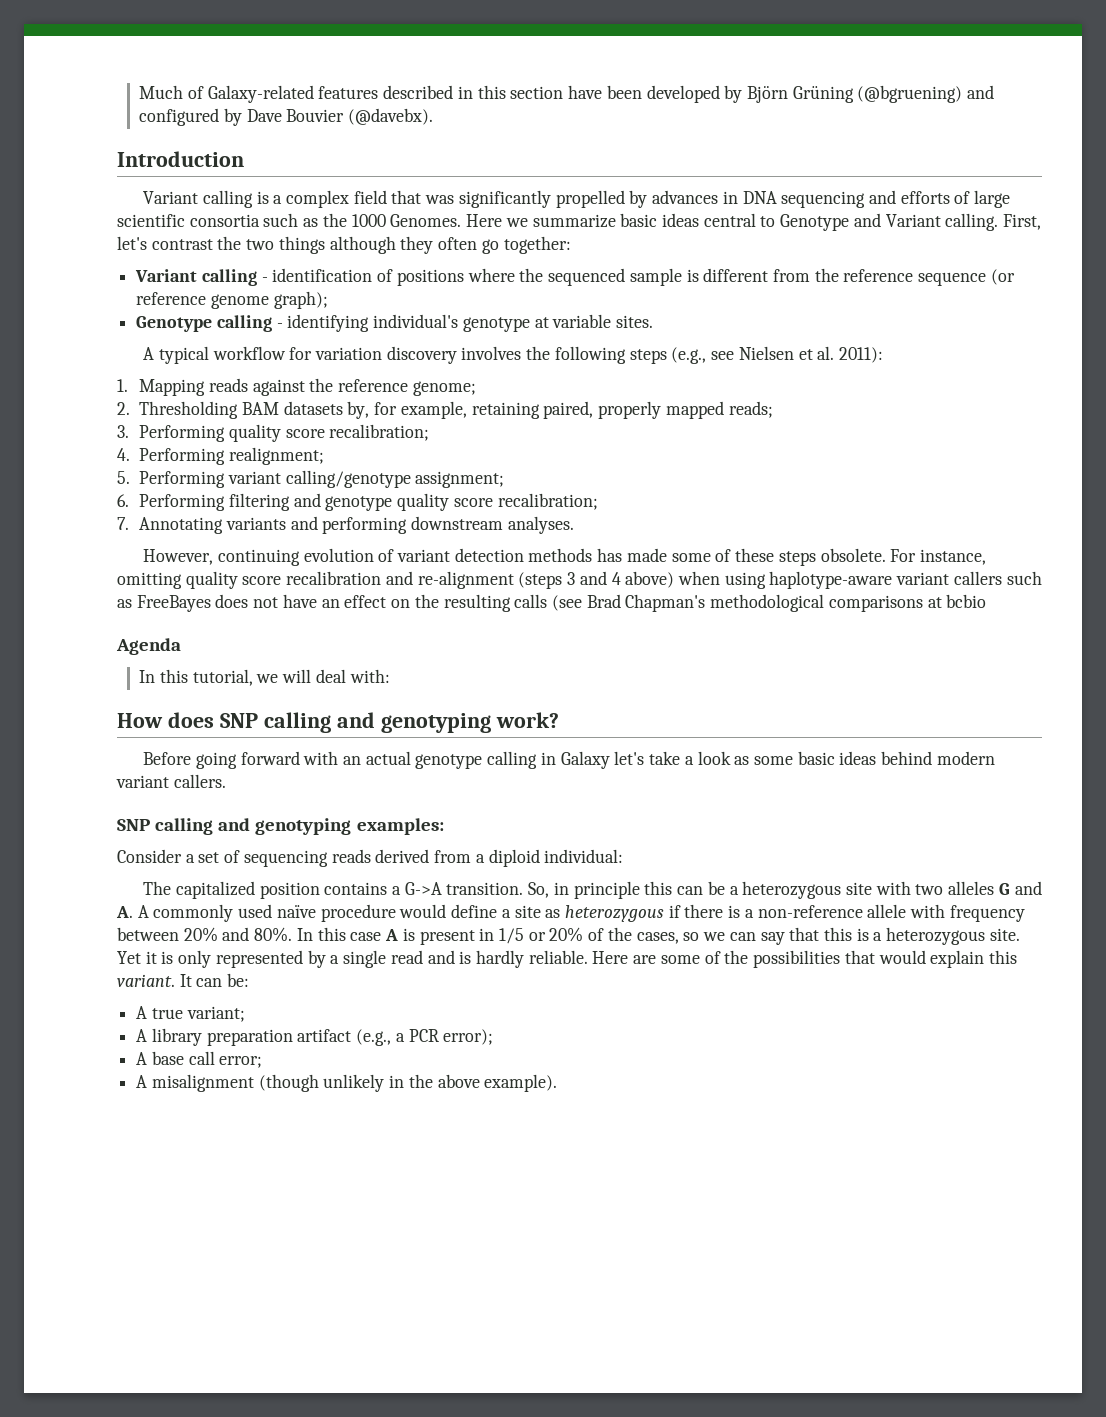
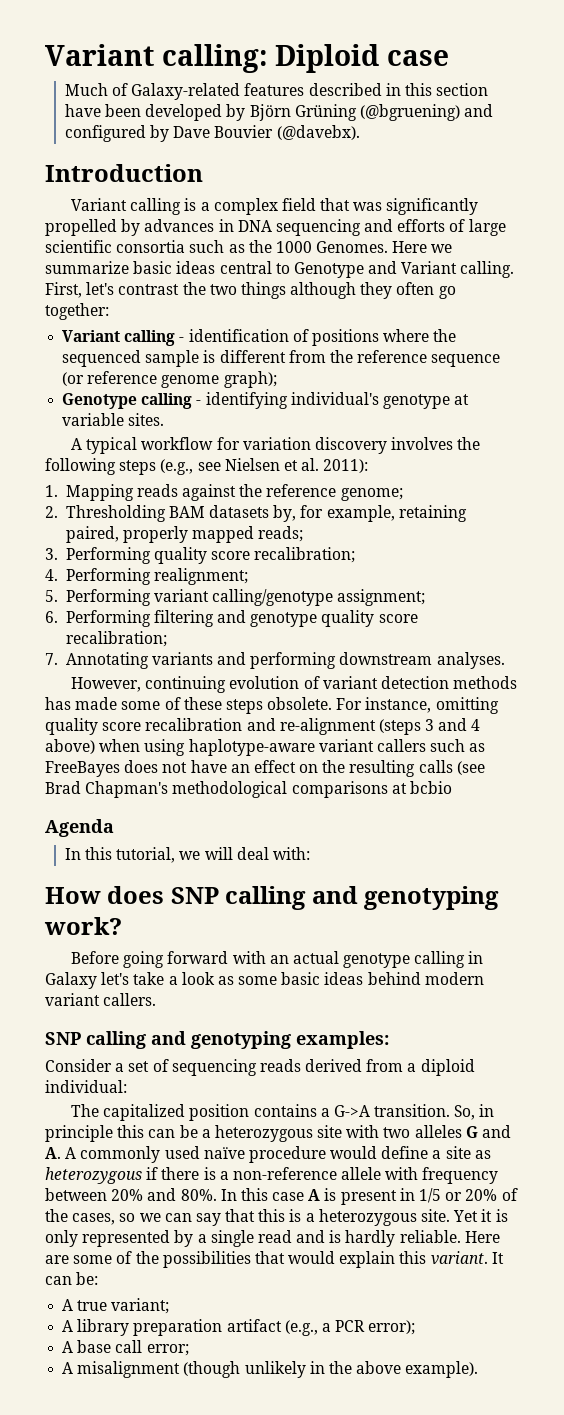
(139, 92) none -> [45,44,449,73] Variant calling: Diploid case //

